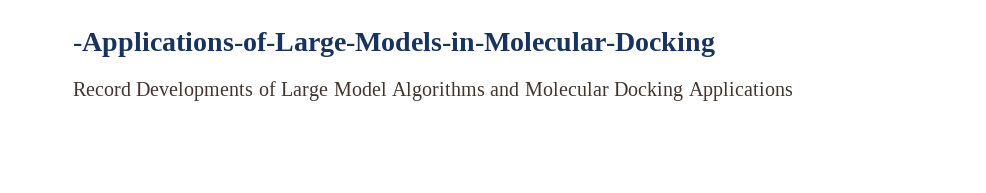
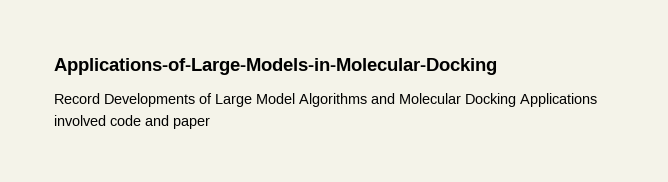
[73,32,715,57] -Applications-of-Large-Models-in-Molecular-Docking -> [54,58,497,75] Applications-of-Large-Models-in-Molecular-Docking
(793, 91) none -> [54,115,210,129] involved code and paper

